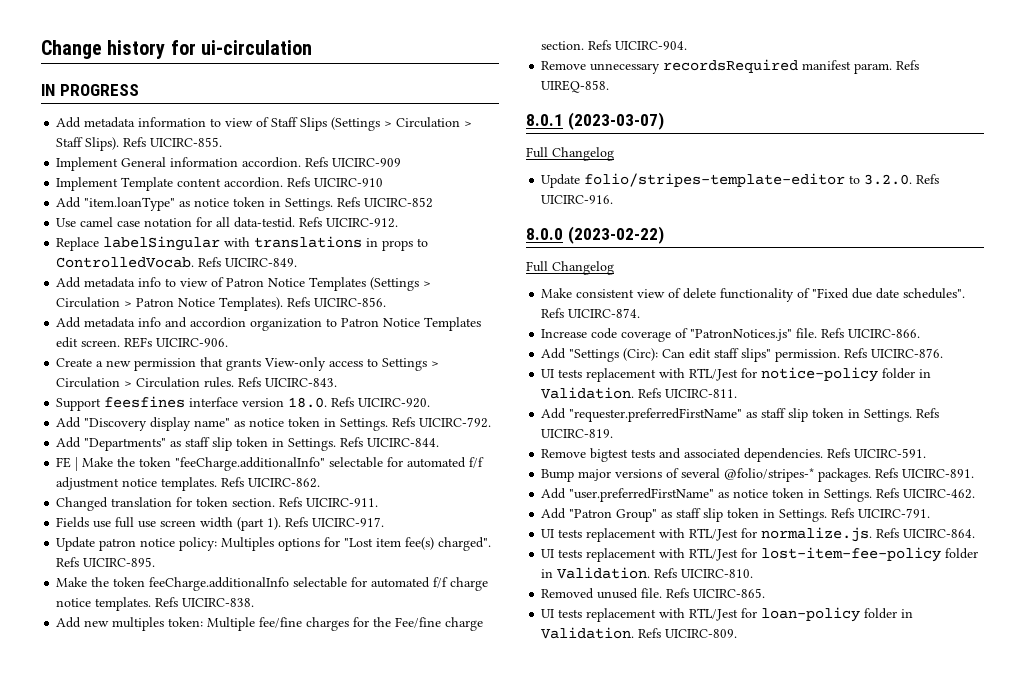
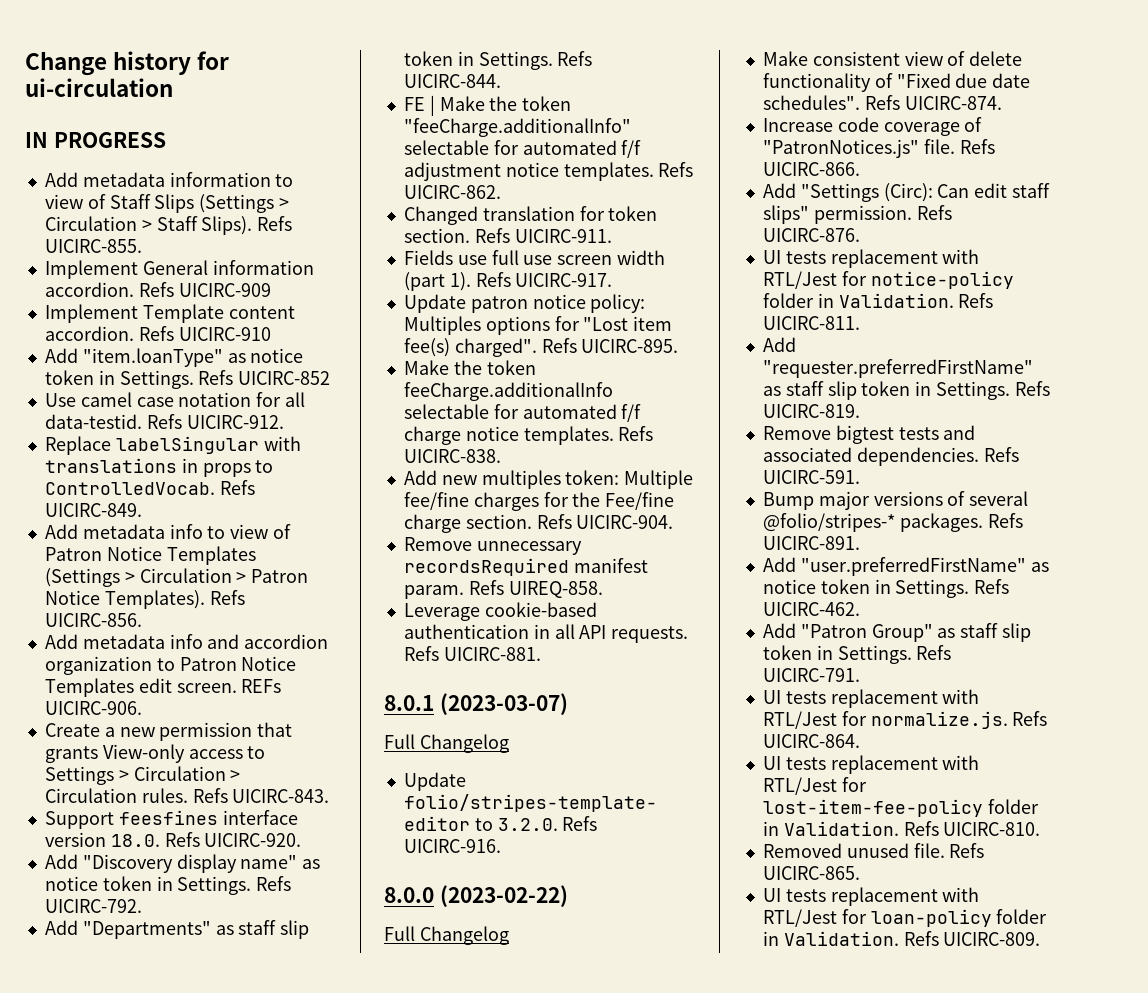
(610, 86) none -> [403,602,597,621] [403,624,689,643] [403,646,541,661] // Leverage cookie-based authentication in all API requests. Refs UICIRC-881.

